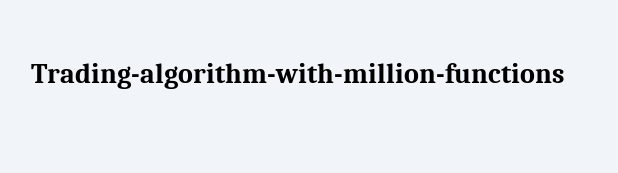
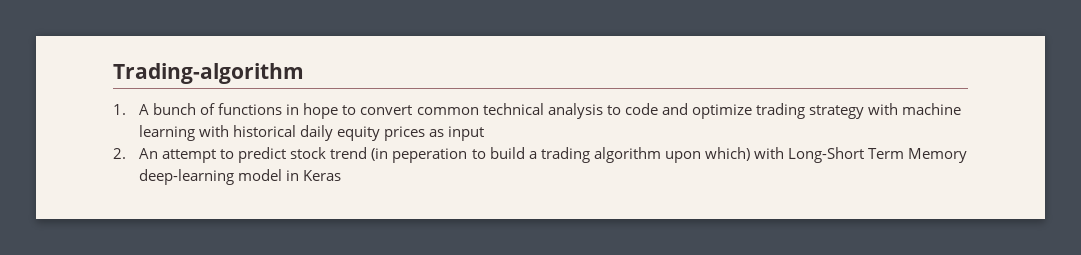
[31,63,564,89] Trading-algorithm-with-million-functions -> [113,63,304,84] [113,103,962,119] [139,125,485,141] [113,147,968,163] [139,169,342,185] Trading-algorithm // 1. A bunch of functions in hope to convert common technical analysis to code and optimize trading strategy with machine learning with historical daily equity prices as input // 2. An attempt to predict stock trend (in peperation to build a trading algorithm upon which) with Long-Short Term Memory deep-learning model in Keras

